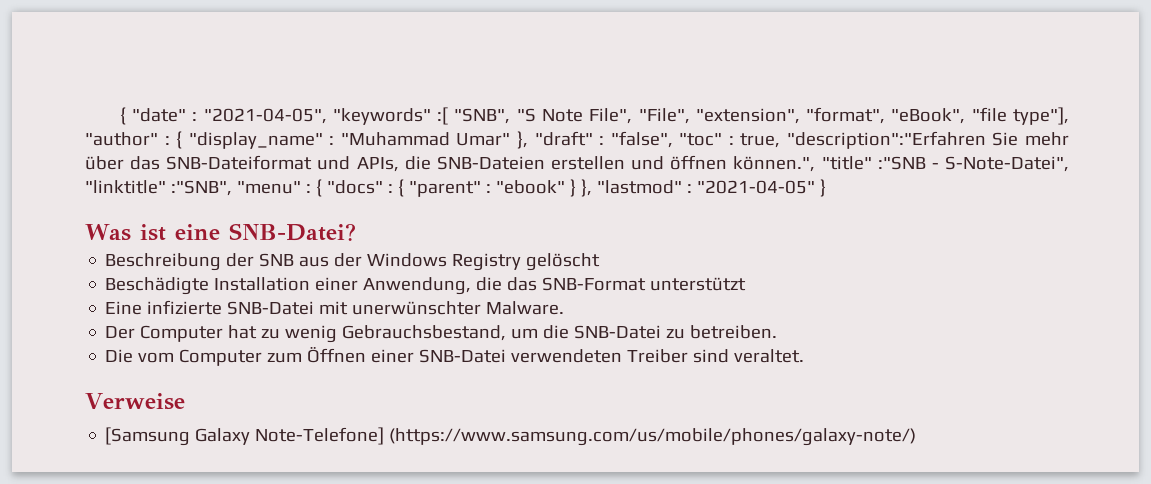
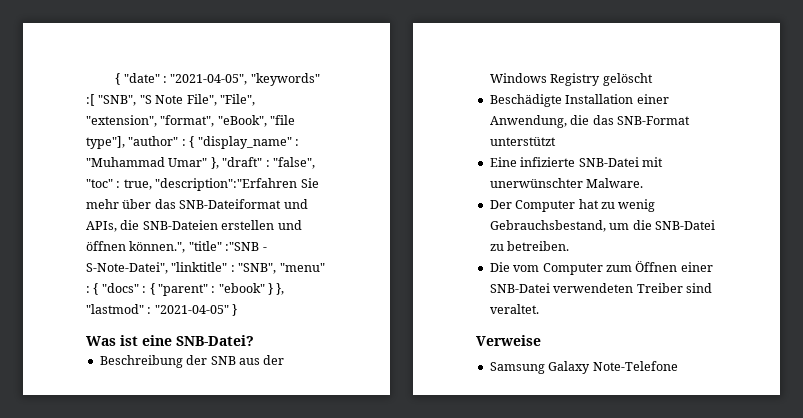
[170,180,232,196] :"SNB", -> [230,263,277,274] : "SNB",
[105,427,917,446] [Samsung Galaxy Note-Telefone] (https://www.samsung.com/us/mobile/phones/galaxy-note/) -> [489,361,678,374] Samsung Galaxy Note-Telefone

